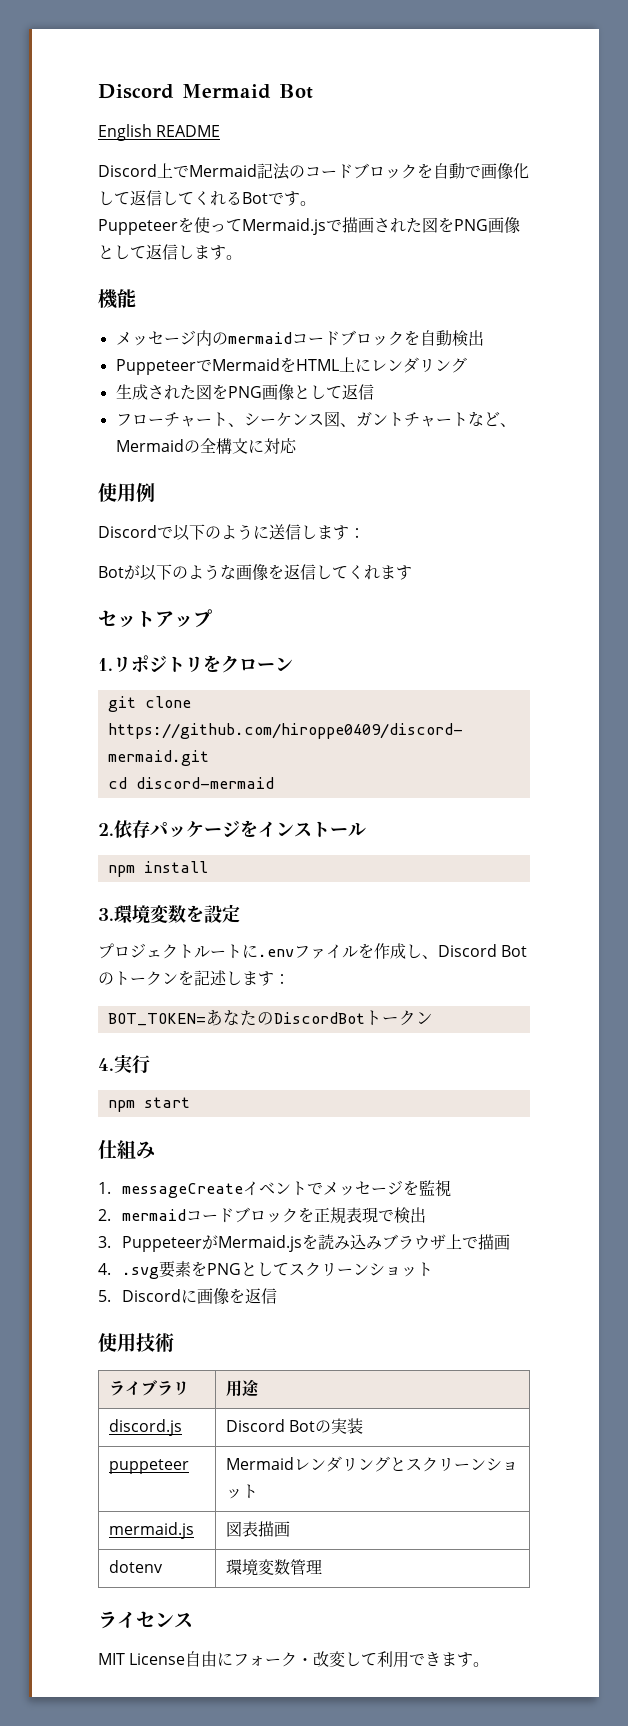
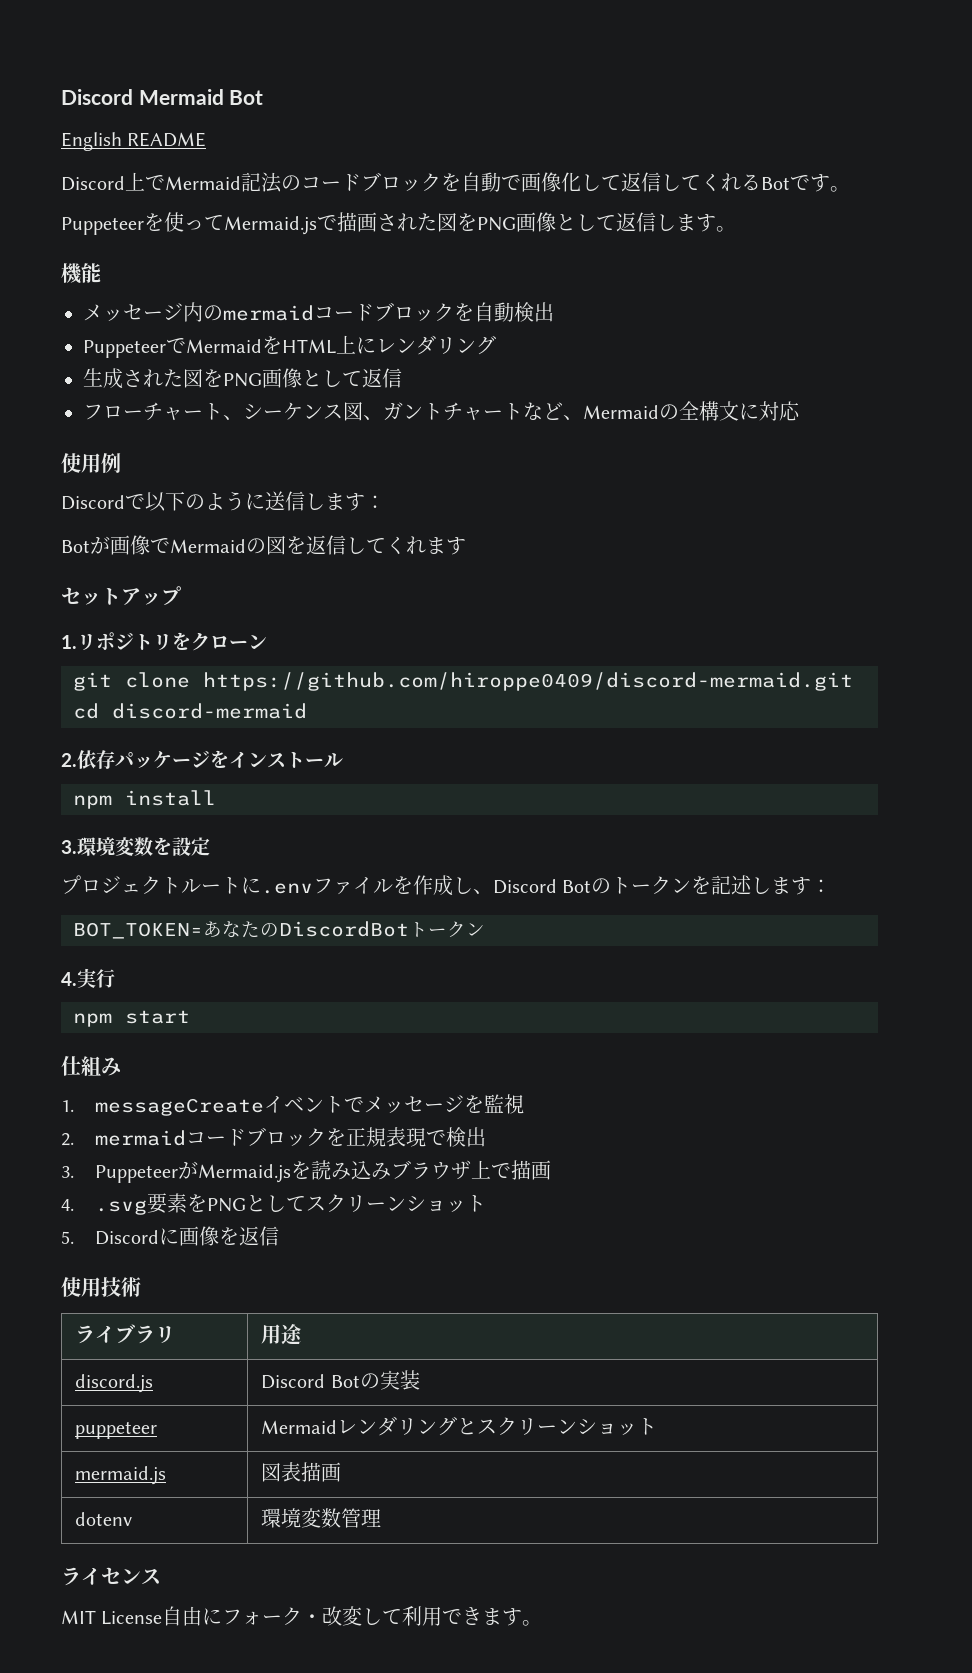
[140,564,268,581] 以下のような画像 -> [110,535,286,555] 画像でMermaidの図

